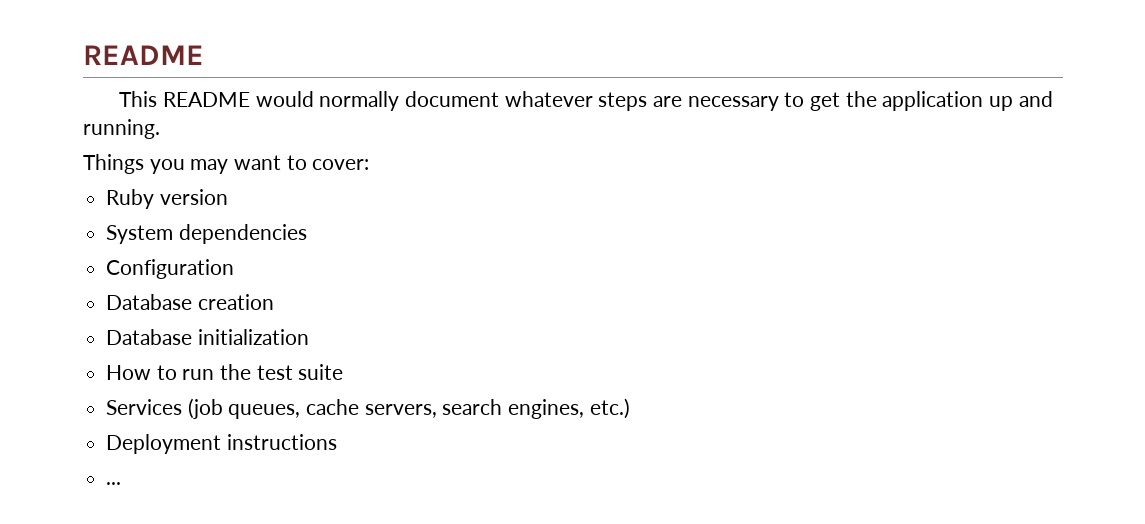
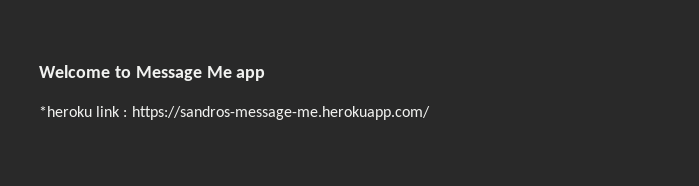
[83,45,204,65] [119,91,1053,111] [83,119,160,139] [83,154,370,174] [106,189,228,209] [106,224,307,244] [106,259,235,279] [106,294,274,310] [106,329,309,345] [106,364,344,380] [106,398,630,419] [106,434,337,454] [106,482,122,485] README // This README would normally document whatever steps are necessary to get the application up and running. // Things you may want to cover: // Ruby version // System dependencies // Configuration // Database creation // Database initialization // How to run the test suite // Services (job queues, cache servers, search engines, etc.) // Deployment instructions // ... -> [39,65,266,81] [39,106,430,120] Welcome to Message Me app // *heroku link : https://sandros-message-me.herokuapp.com/

